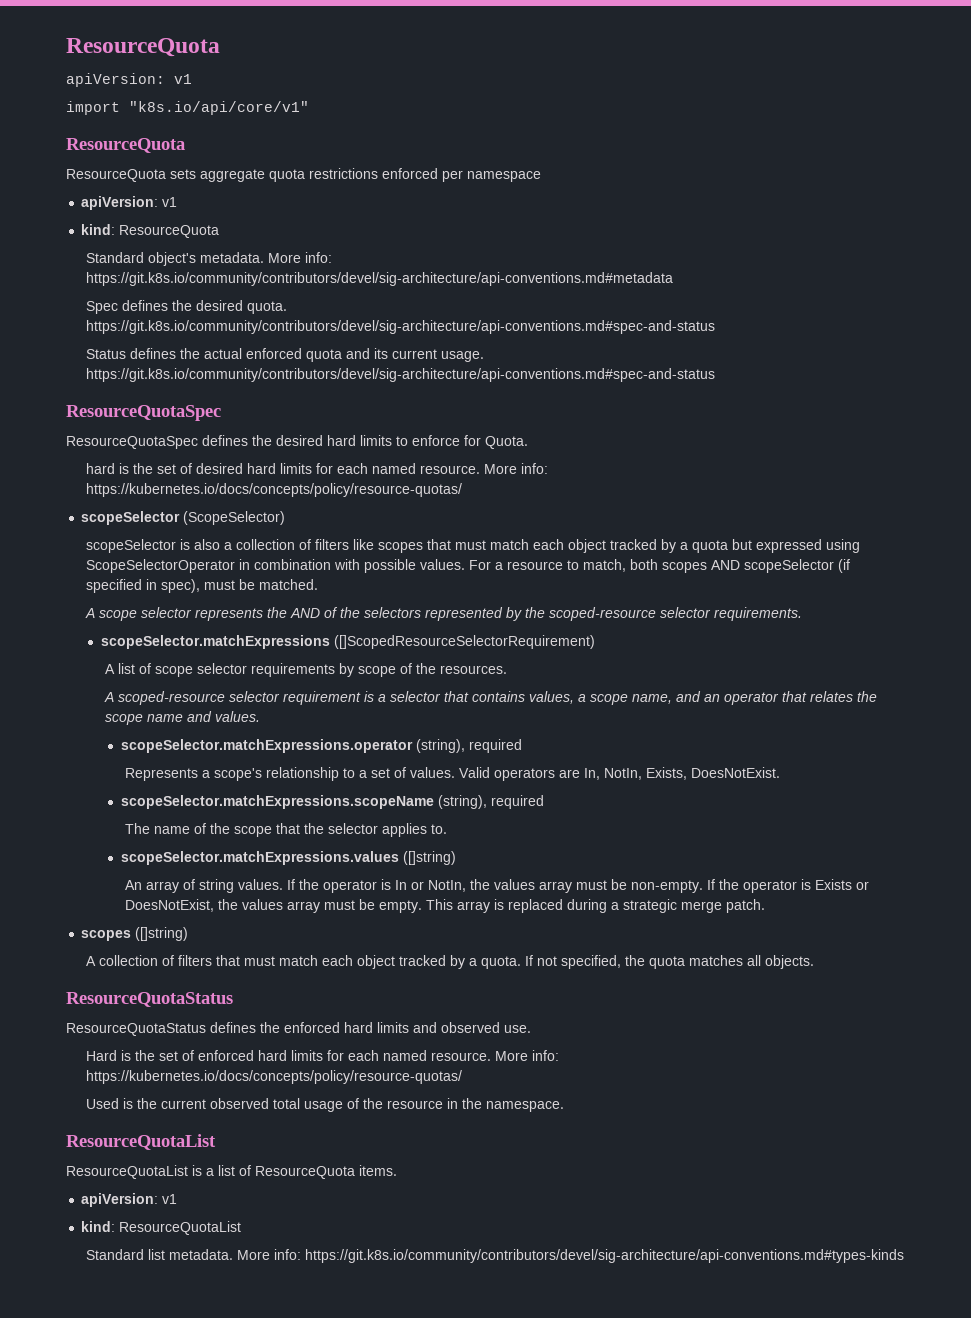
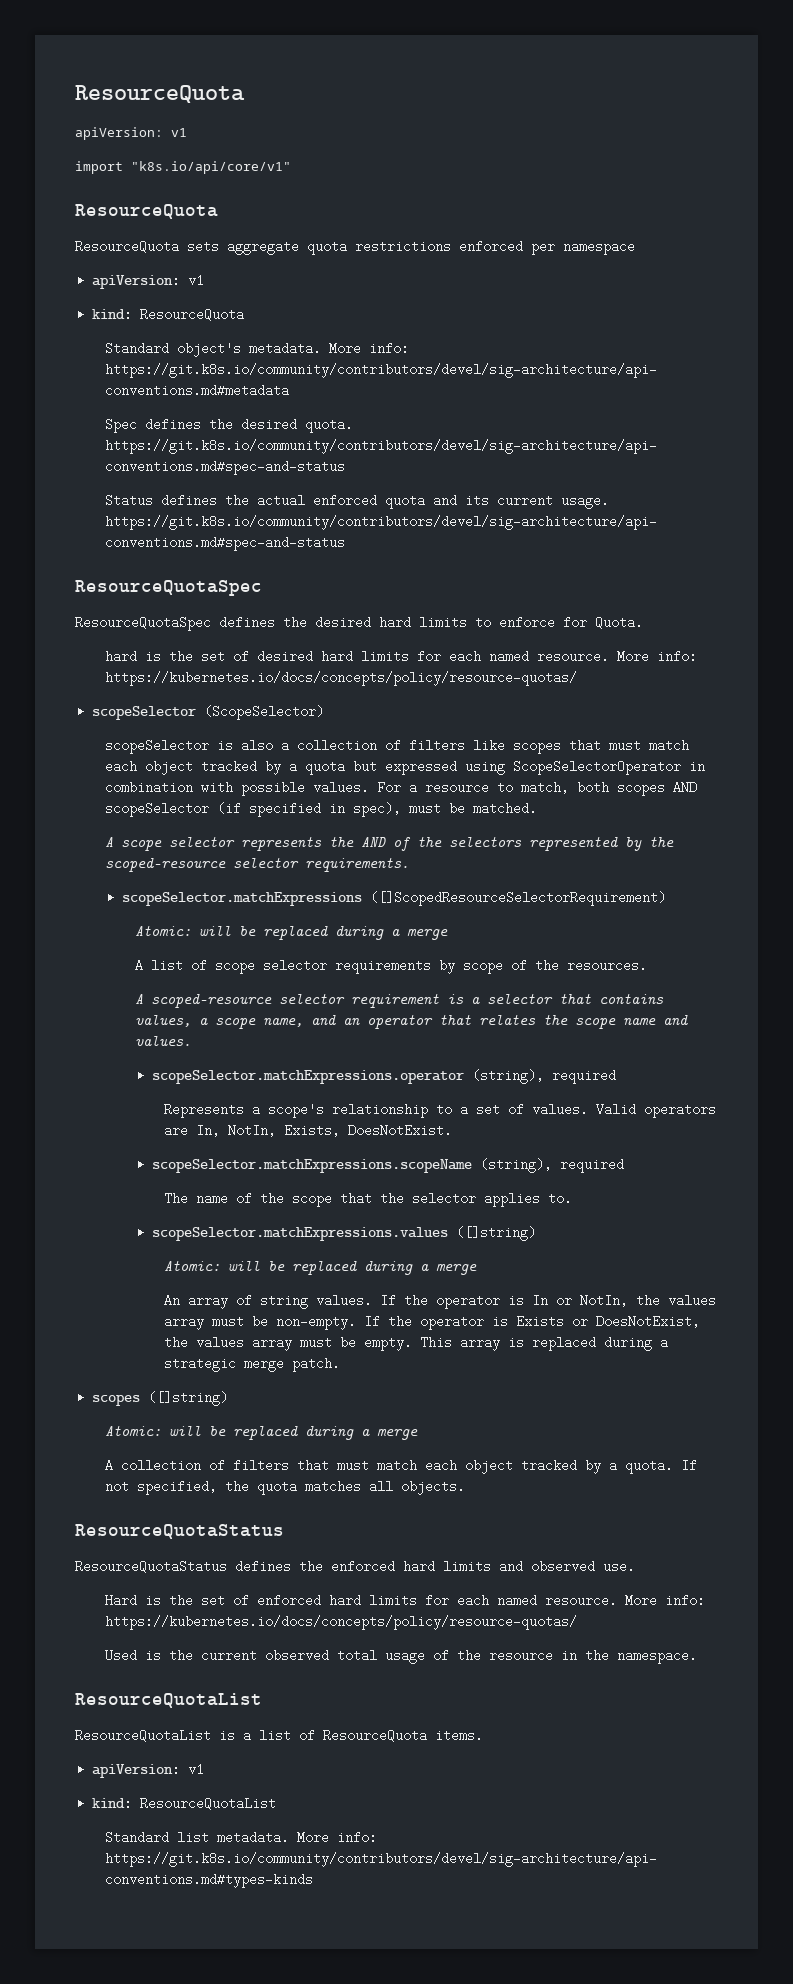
(596, 642) none -> [134,926,448,940] // Atomic: will be replaced during a merge
(456, 858) none -> [164,1261,478,1275] // Atomic: will be replaced during a merge
(189, 934) none -> [104,1426,418,1440] // Atomic: will be replaced during a merge

